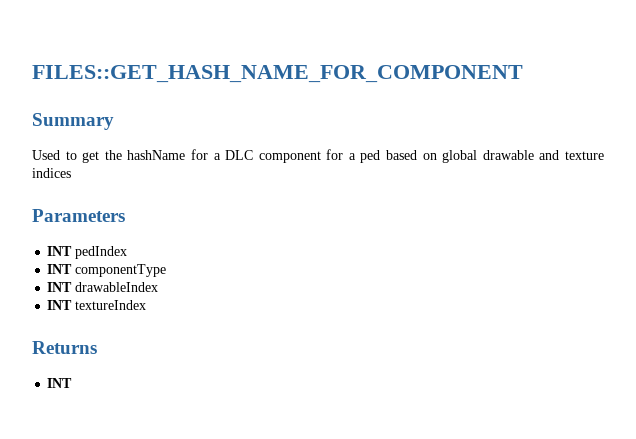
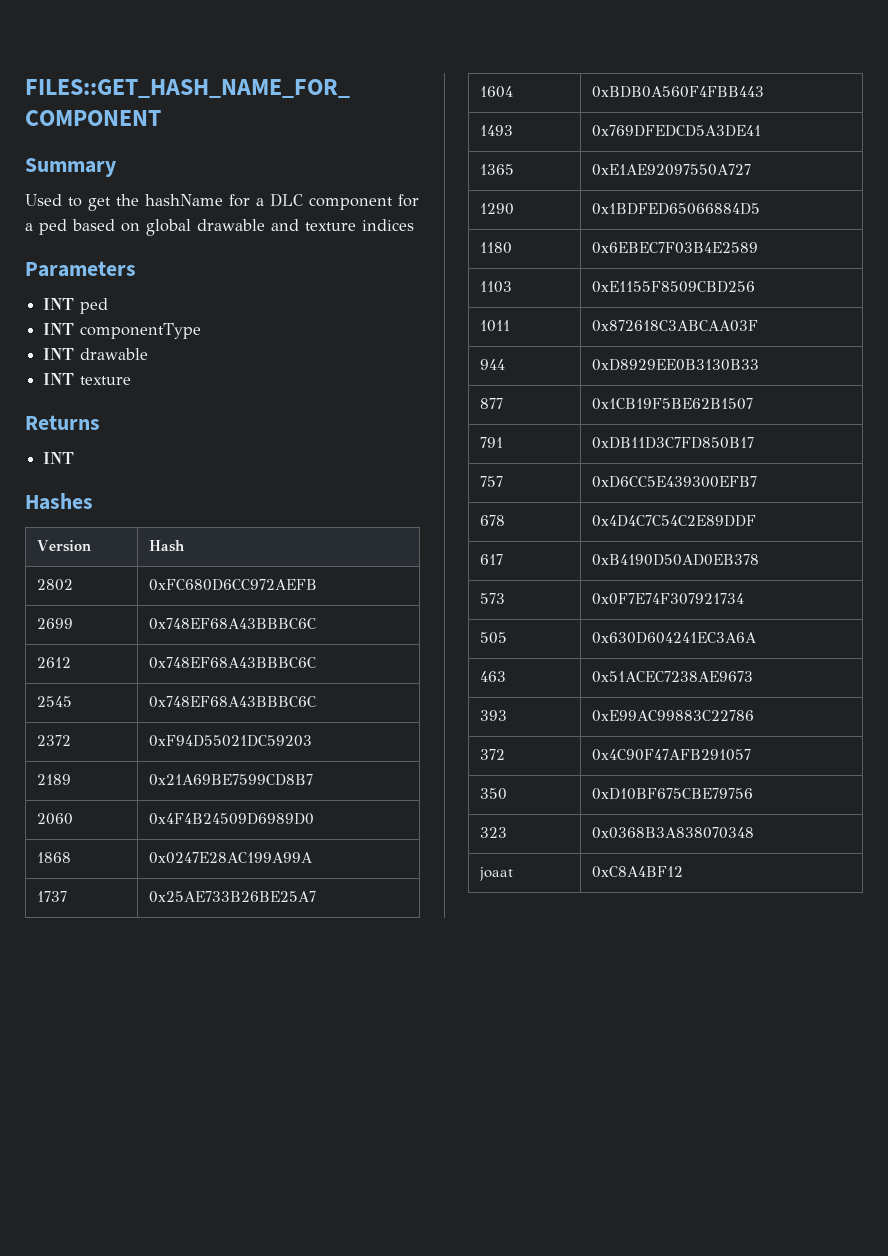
[75,246,128,259] pedIndex -> [80,298,109,314] ped
[75,282,159,292] [47,300,147,310] drawableIndex // INT textureIndex -> [80,348,149,360] [43,373,132,385] drawable // INT texture
(73, 383) none -> [25,493,93,510] [36,540,91,552] [148,540,185,552] [36,579,73,591] [148,579,317,591] [36,618,73,629] [148,618,316,630] [36,657,71,668] [148,657,316,669] [36,696,72,707] [148,696,316,708] [36,735,71,746] [148,735,312,747] [36,774,71,785] [148,774,313,786] [36,813,73,825] [148,813,314,825] [36,852,71,863] [148,852,312,864] [36,891,67,902] [148,891,316,903] [479,86,513,98] [591,86,764,98] [479,125,513,136] [591,125,761,137] [479,164,514,175] [591,164,751,176] [479,203,514,215] [591,203,760,215] [479,242,512,254] [591,242,758,254] [479,281,512,293] [591,281,755,293] [479,320,510,332] [591,320,758,332] [479,359,505,370] [591,359,759,371] [479,398,503,409] [591,398,753,410] [479,437,503,448] [591,437,754,449] [479,476,503,487] [591,476,757,488] [479,515,505,526] [591,515,756,527] [479,554,503,565] [591,554,759,566] [479,593,505,604] [591,593,744,605] [479,632,507,644] [591,632,756,644] [479,671,506,682] [591,671,753,683] [479,710,507,721] [591,710,754,722] [479,749,505,760] [591,749,751,761] [479,788,507,800] [591,788,753,800] [479,827,507,838] [591,827,754,839] [478,867,513,881] [591,866,683,878] // Hashes // Version | Hash // 2802 | 0xFC680D6CC972AEFB // 2699 | 0x748EF68A43BBBC6C // 2612 | 0x748EF68A43BBBC6C // 2545 | 0x748EF68A43BBBC6C // 2372 | 0xF94D55021DC59203 // 2189 | 0x21A69BE7599CD8B7 // 2060 | 0x4F4B24509D6989D0 // 1868 | 0x0247E28AC199A99A // 1737 | 0x25AE733B26BE25A7 // 1604 | 0xBDB0A560F4FBB443 // 1493 | 0x769DFEDCD5A3DE41 // 1365 | 0xE1AE92097550A727 // 1290 | 0x1BDFED65066884D5 // 1180 | 0x6EBEC7F03B4E2589 // 1103 | 0xE1155F8509CBD256 // 1011 | 0x872618C3ABCAA03F // 944 | 0xD8929EE0B3130B33 // 877 | 0x1CB19F5BE62B1507 // 791 | 0xDB11D3C7FD850B17 // 757 | 0xD6CC5E439300EFB7 // 678 | 0x4D4C7C54C2E89DDF // 617 | 0xB4190D50AD0EB378 // 573 | 0x0F7E74F307921734 // 505 | 0x630D604241EC3A6A // 463 | 0x51ACEC7238AE9673 // 393 | 0xE99AC99883C22786 // 372 | 0x4C90F47AFB291057 // 350 | 0xD10BF675CBE79756 // 323 | 0x0368B3A838070348 // joaat | 0xC8A4BF12

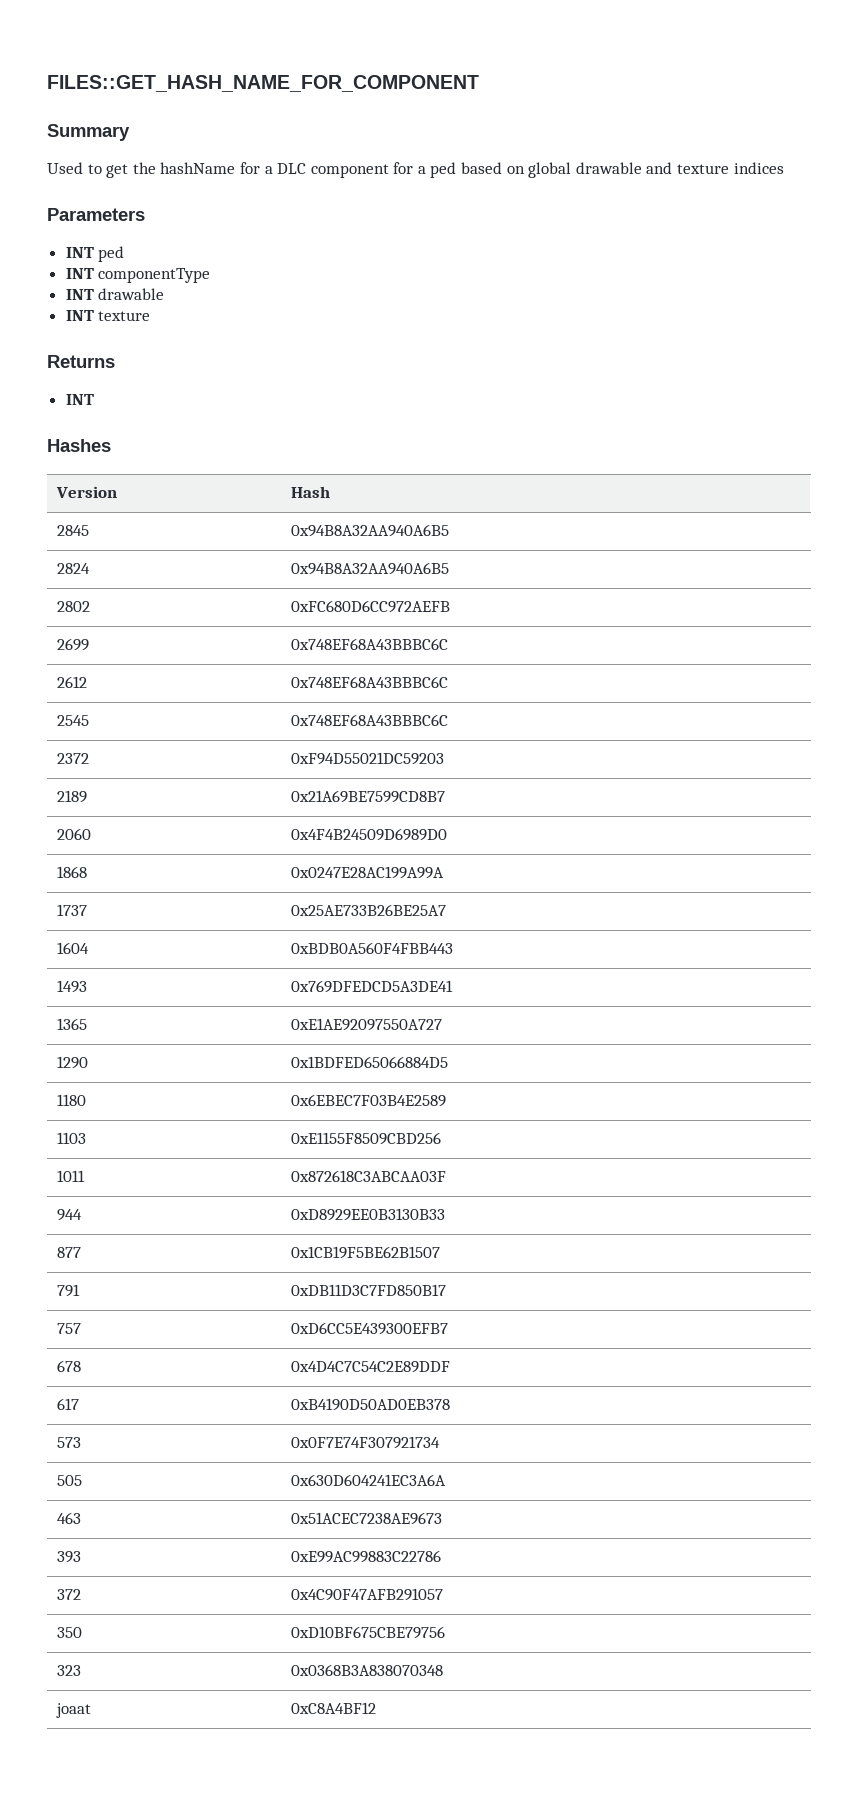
(185, 546) none -> [57,525,90,536] [291,524,450,537] [57,563,91,574] [291,562,450,575] // 2845 | 0x94B8A32AA940A6B5 // 2824 | 0x94B8A32AA940A6B5

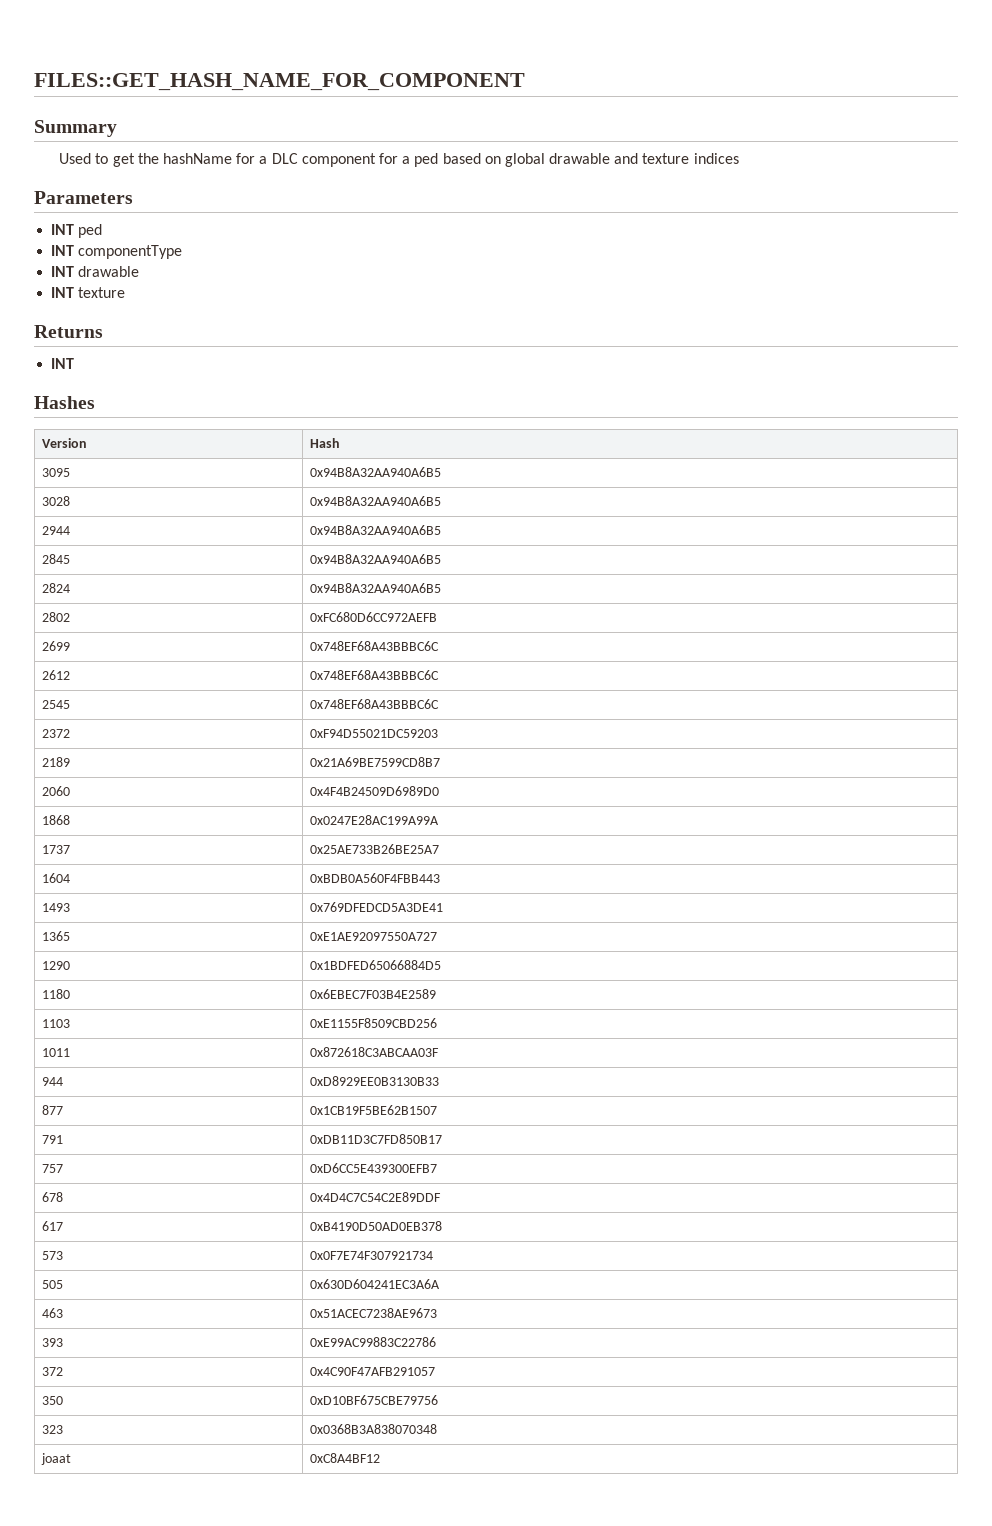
(331, 492) none -> [41,468,70,477] [309,467,441,477] [41,496,70,506] [309,496,441,506] [41,526,70,535] [309,525,441,535] // 3095 | 0x94B8A32AA940A6B5 // 3028 | 0x94B8A32AA940A6B5 // 2944 | 0x94B8A32AA940A6B5

